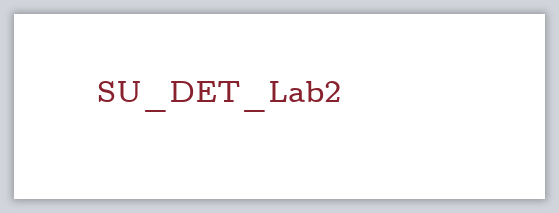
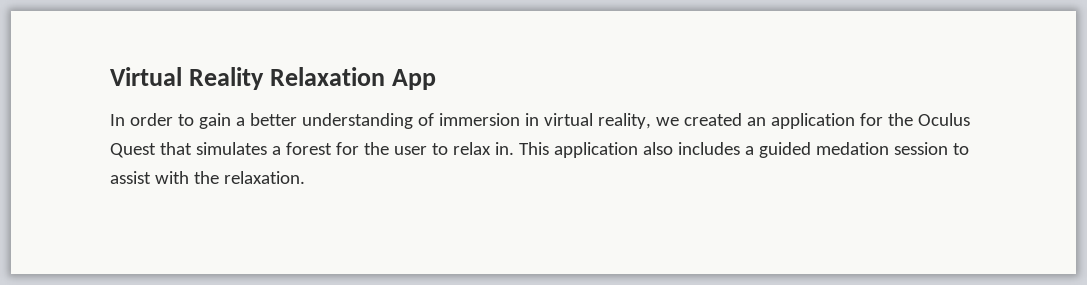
[97,81,341,112] SU_DET_Lab2 -> [110,67,437,90] [110,113,970,129] [110,142,969,158] [110,171,305,184] Virtual Reality Relaxation App // In order to gain a better understanding of immersion in virtual reality, we created an application for the Oculus Quest that simulates a forest for the user to relax in. This application also includes a guided medation session to assist with the relaxation.

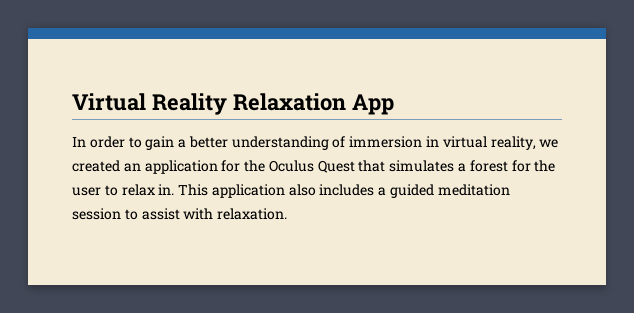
[815,142,889,155] medation -> [437,184,510,196] meditation
[193,171,219,184] the -> (214, 214) none

